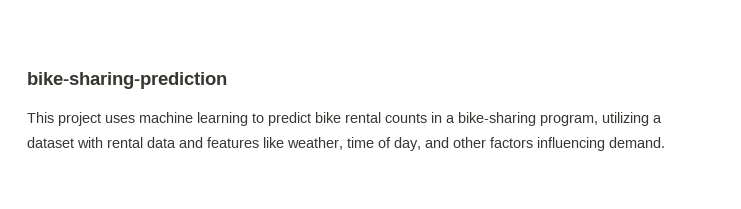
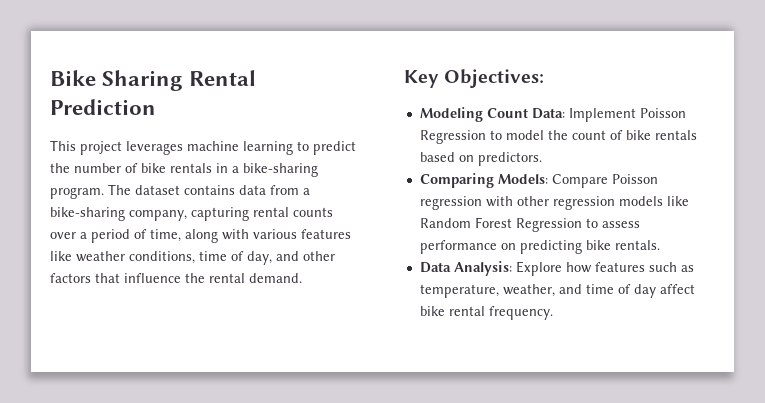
[27,72,227,89] bike-sharing-prediction -> [50,70,257,91] [50,99,156,115] Bike Sharing Rental Prediction
[105,115,135,123] uses -> [126,141,183,155] leverages
[315,112,662,126] [27,137,343,150] bike rental counts in a bike-sharing program, utilizing a dataset with rental data and features like weather, -> [50,163,318,177] [50,184,310,199] [50,207,333,221] [50,229,351,243] [50,251,195,264] the number of bike rentals in a bike-sharing program. The dataset contains data from a bike-sharing company, capturing rental counts over a period of time, along with various features like weather conditions,
[537,137,665,151] influencing demand. -> [95,273,302,283] [404,69,545,88] [419,107,686,122] [419,130,697,144] [419,152,542,166] [419,173,658,188] [419,196,689,210] [419,217,640,232] [419,240,660,254] [419,261,694,276] [419,284,695,298] [419,306,553,320] that influence the rental demand. // Key Objectives: // Modeling Count Data: Implement Poisson Regression to model the count of bike rentals based on predictors. // Comparing Models: Compare Poisson regression with other regression models like Random Forest Regression to assess performance on predicting bike rentals. // Data Analysis: Explore how features such as temperature, weather, and time of day affect bike rental frequency.

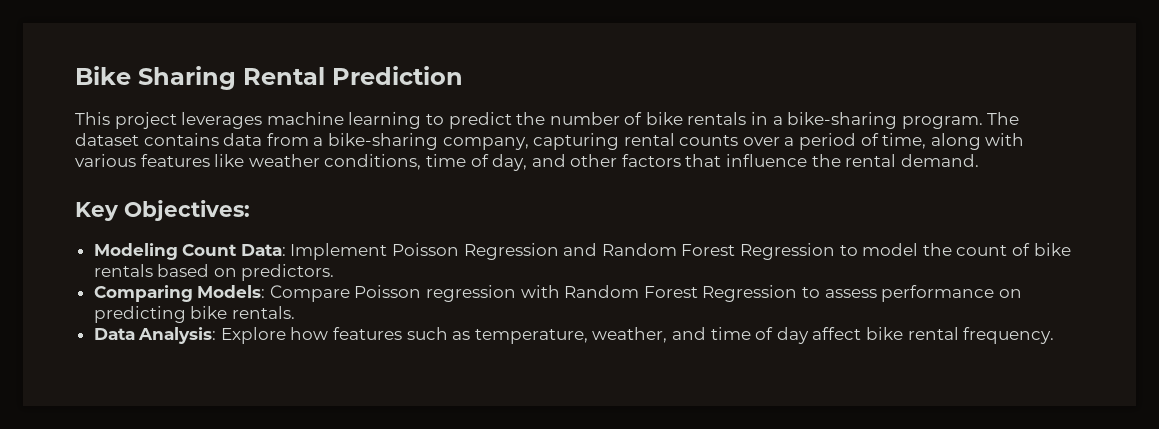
(486, 137) none -> [563,243,836,260] and Random Forest Regression
[516,196,689,210] other regression models like -> (560, 291) none

